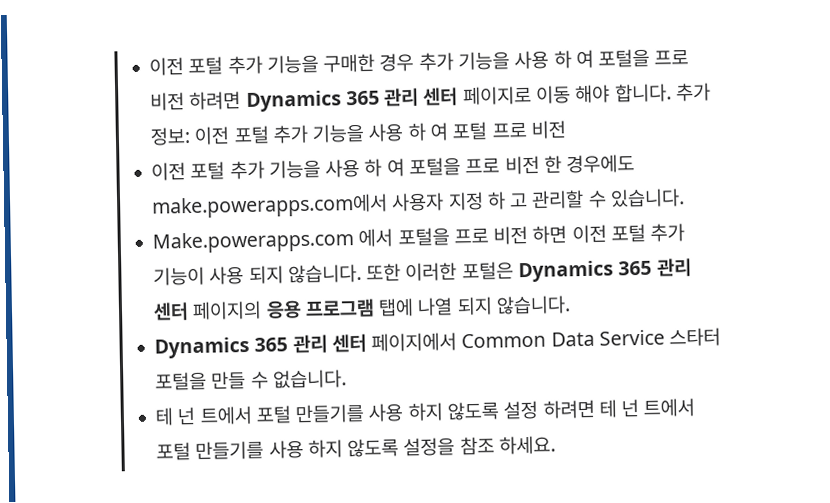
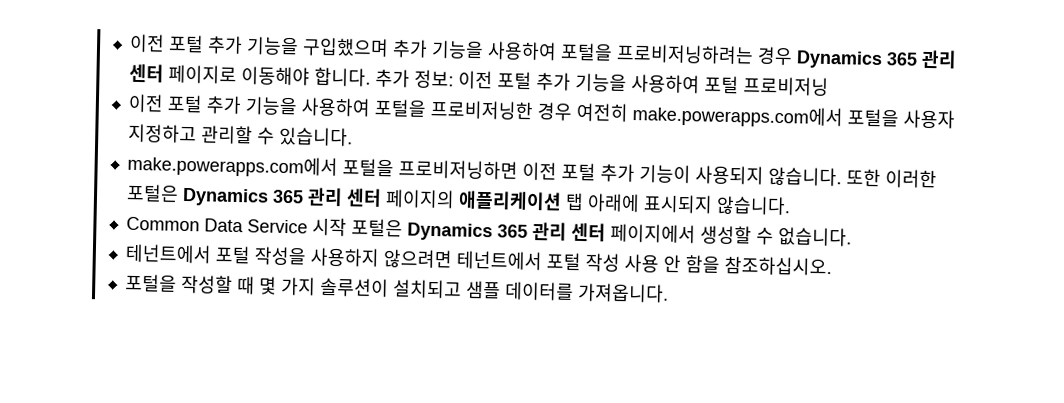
[149,48,690,76] [150,91,242,111] 이전 포털 추가 기능을 구매한 경우 추가 기능을 사용 하 여 포털을 프로 비전 하려면 -> [128,33,793,66] 이전 포털 추가 기능을 구입했으며 추가 기능을 사용하여 포털을 프로비저닝하려는 경우
[536,84,611,104] 이동 해야 -> [240,66,310,86] 이동해야
[368,120,567,142] [151,154,636,181] [152,188,686,219] [152,225,568,254] 사용 하 여 포털 프로 비전 // 이전 포털 추가 기능을 사용 하 여 포털을 프로 비전 한 경우에도 make.powerapps.com에서 사용자 지정 하 고 관리할 수 있습니다. // Make.powerapps.com 에서 포털을 프로 비전 하면 -> [630,73,829,96] [127,93,955,129] [127,123,353,147] [126,153,518,180] 사용하여 포털 프로비저닝 // 이전 포털 추가 기능을 사용하여 포털을 프로비저닝한 경우 여전히 make.powerapps.com에서 포털을 사용자 지정하고 관리할 수 있습니다. // make.powerapps.com에서 포털을 프로비저닝하면
[209,265,284,285] 사용 되지 -> [694,165,764,185] 사용되지
[265,295,572,319] 응용 프로그램 탭에 나열 되지 않습니다. // -> [457,190,791,216] [125,216,403,238] 애플리케이션 탭 아래에 표시되지 않습니다. // Common Data Service 시작 포털은
[461,327,722,349] [155,369,347,391] [155,398,696,426] [156,435,557,461] Common Data Service 스타터 포털을 만들 수 없습니다. // 테 넌 트에서 포털 만들기를 사용 하지 않도록 설정 하려면 테 넌 트에서 포털 만들기를 사용 하지 않도록 설정을 참조 하세요. -> [699,225,852,247] [124,243,832,277] [124,273,669,303] 생성할 수 없습니다. // 테넌트에서 포털 작성을 사용하지 않으려면 테넌트에서 포털 작성 사용 안 함을 참조하십시오. // 포털을 작성할 때 몇 가지 솔루션이 설치되고 샘플 데이터를 가져옵니다.

